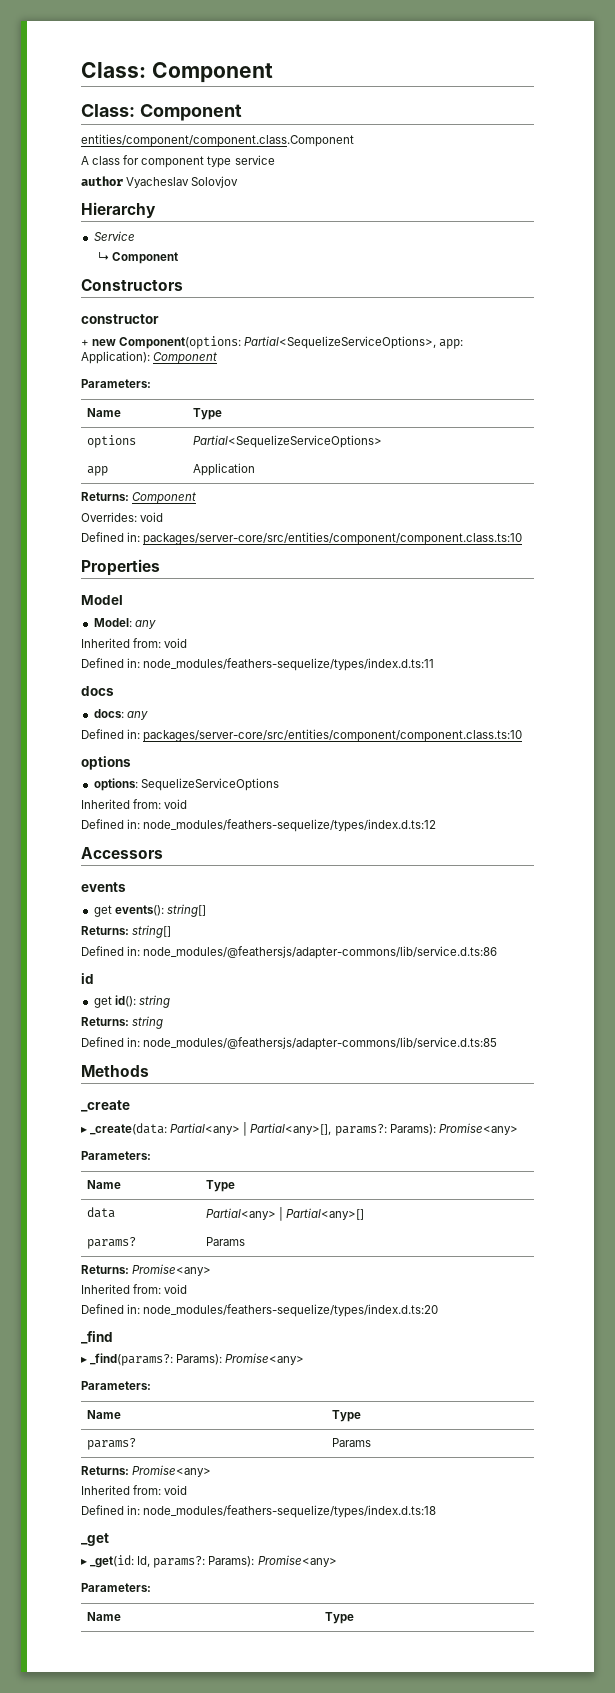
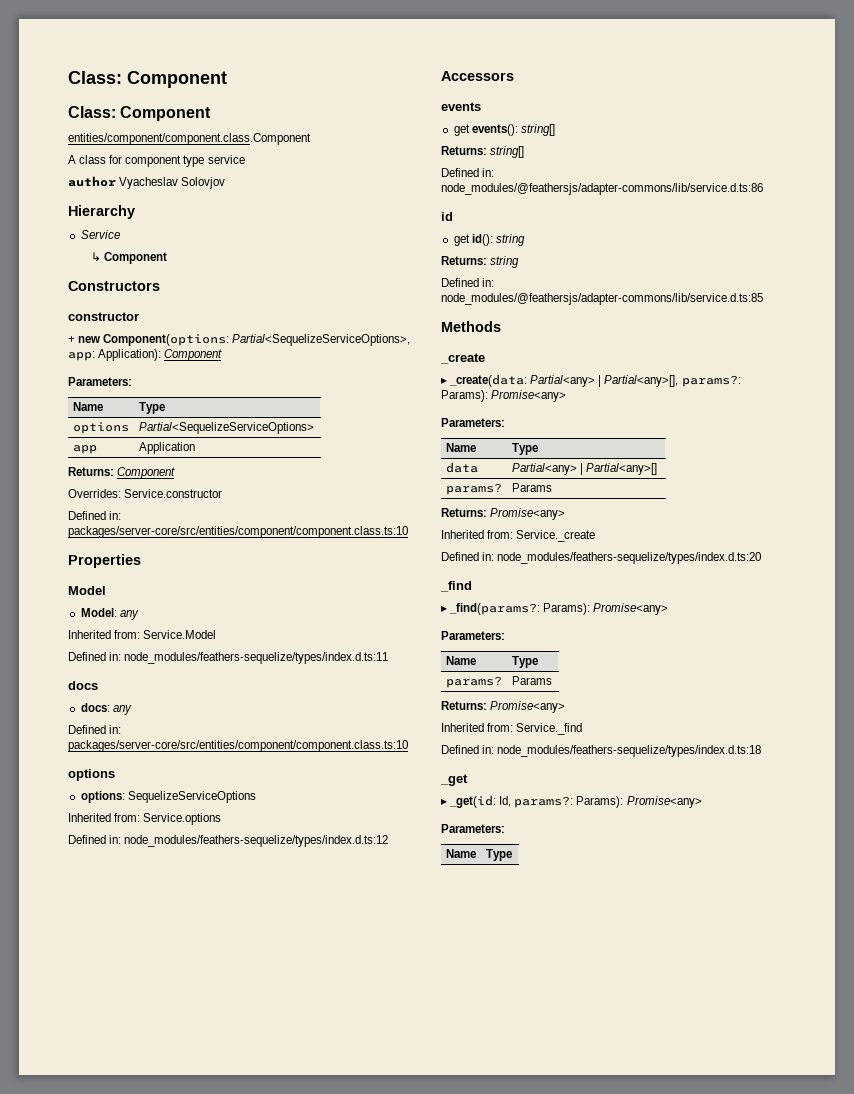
[140,512,164,522] void -> [124,489,223,498] Service.constructor
[164,638,188,648] void -> [143,630,217,639] Service.Model
[164,799,188,809] void -> [143,813,222,825] Service.options
[164,1284,188,1294] void -> [516,530,596,542] Service._create
[164,1485,188,1495] void -> [516,723,583,735] Service._find

